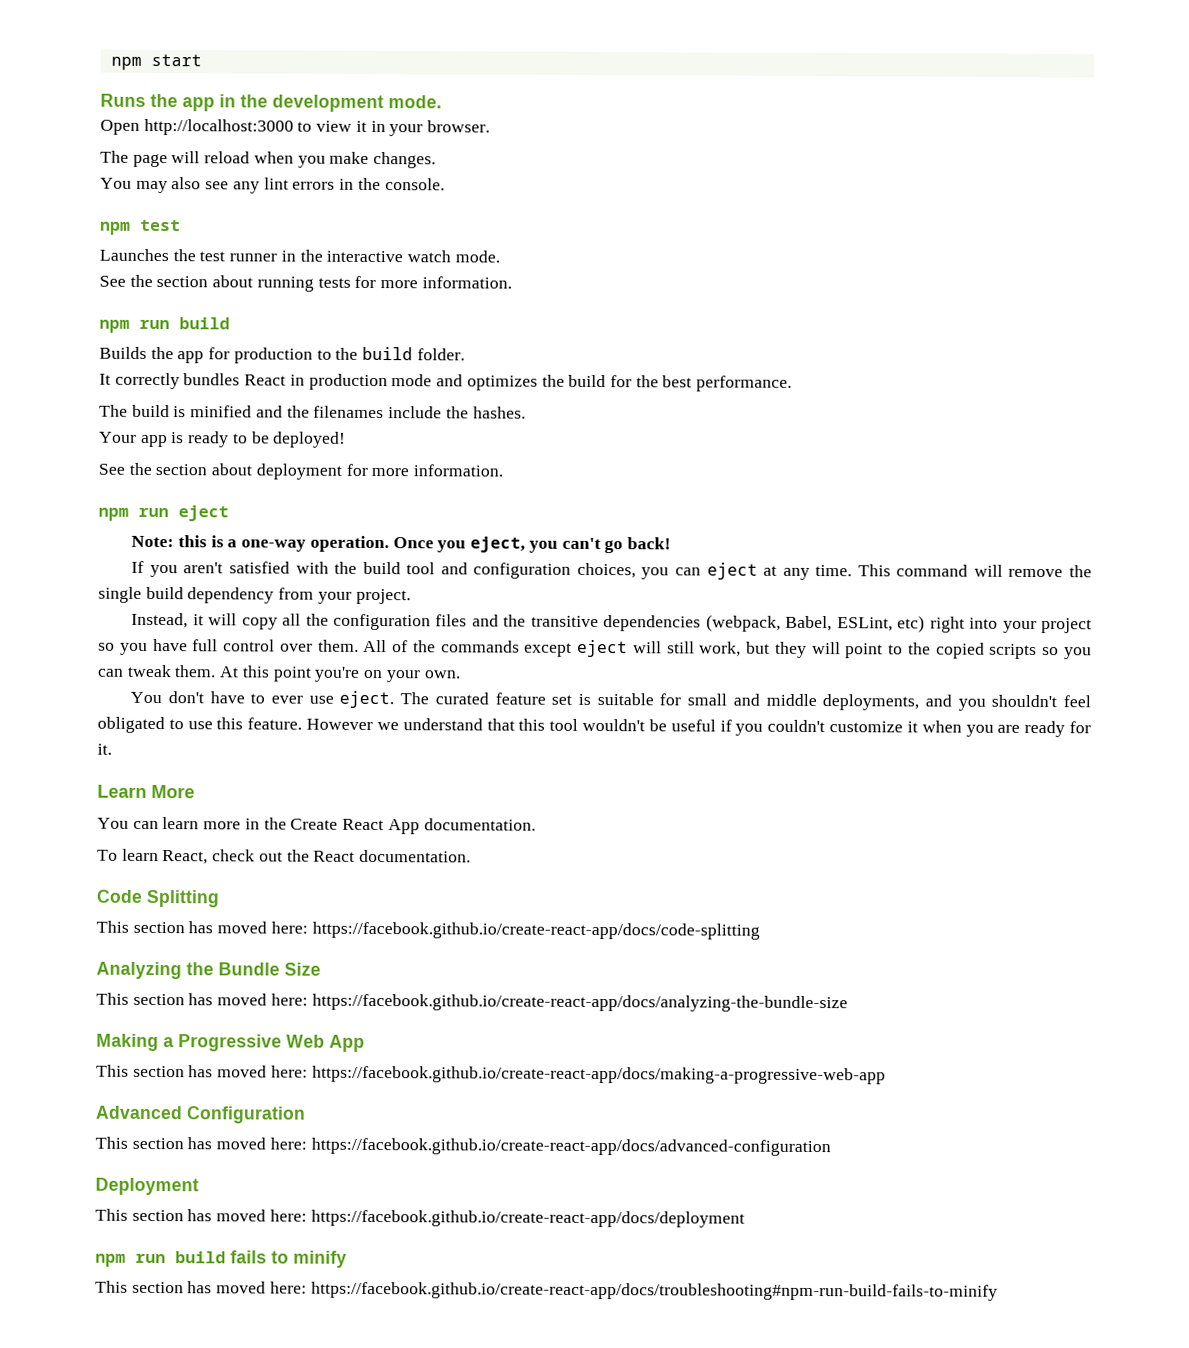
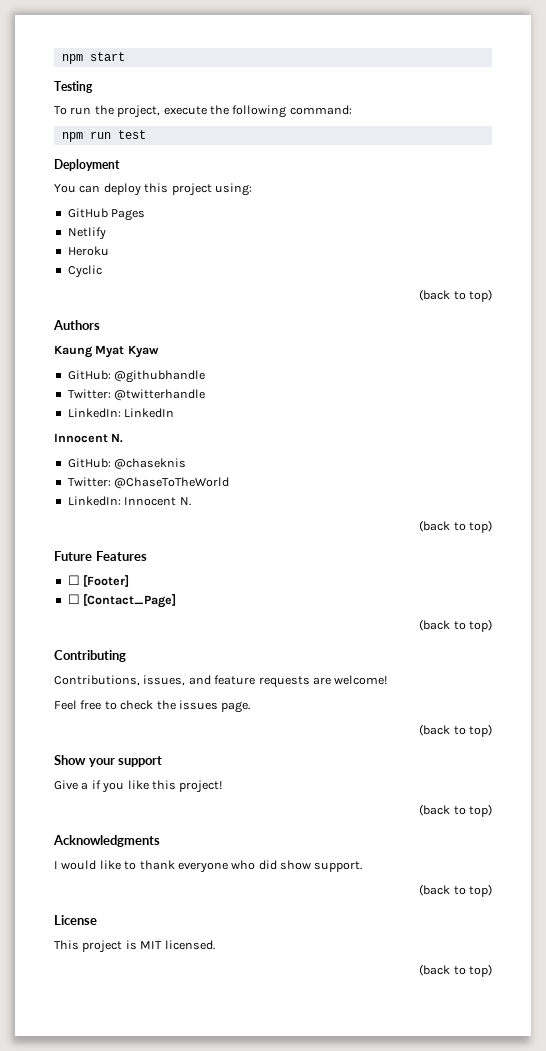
[100,93,442,113] [100,118,491,137] [100,150,437,169] [100,177,445,194] [99,219,181,235] [99,248,500,263] [99,274,512,292] [99,317,230,333] [99,346,465,364] [99,372,793,392] [99,404,526,419] [99,431,347,448] [98,462,504,480] [98,505,229,522] [131,535,671,554] [131,560,1092,580] [98,586,411,605] [131,612,1093,634] [98,638,1092,660] [97,664,461,683] [130,690,1092,711] [97,716,1092,738] [97,743,112,755] [97,784,195,799] [97,817,536,835] [97,848,472,865] [96,889,220,908] [96,920,760,940] [96,961,321,980] [96,992,848,1013] [96,1033,365,1052] [96,1064,886,1085] [95,1105,306,1124] [95,1136,831,1157] [95,1177,199,1196] [95,1208,745,1228] [95,1250,347,1268] [95,1280,998,1301] Runs the app in the development mode. // Open http://localhost:3000 to view it in your browser. // The page will reload when you make changes. // You may also see any lint errors in the console. // npm test // Launches the test runner in the interactive watch mode. // See the section about running tests for more information. // npm run build // Builds the app for production to the build folder. // It correctly bundles React in production mode and optimizes the build for the best performance. // The build is minified and the filenames include the hashes. // Your app is ready to be deployed! // See the section about deployment for more information. // npm run eject // Note: this is a one-way operation. Once you eject, you can't go back! // If you aren't satisfied with the build tool and configuration choices, you can eject at any time. This command will remove the single build dependency from your project. // Instead, it will copy all the configuration files and the transitive dependencies (webpack, Babel, ESLint, etc) right into your project so you have full control over them. All of the commands except eject will still work, but they will point to the copied scripts so you can tweak them. At this point you're on your own. // You don't have to ever use eject. The curated feature set is suitable for small and middle deployments, and you shouldn't feel obligated to use this feature. However we understand that this tool wouldn't be useful if you couldn't customize it when you are ready for it. // Learn More // You can learn more in the Create React App documentation. // To learn React, check out the React documentation. // Code Splitting // This section has moved here: https://facebook.github.io/create-react-app/docs/code-splitting // Analyzing the Bundle Size // This section has moved here: https://facebook.github.io/create-react-app/docs/analyzing-the-bundle-size // Making a Progressive Web App // This section has moved here: https://facebook.github.io/create-react-app/docs/making-a-progressive-web-app // Advanced Configuration // This section has moved here: https://facebook.github.io/create-react-app/docs/advanced-configuration // Deployment // This section has moved here: https://facebook.github.io/create-react-app/docs/deployment // npm run build fails to minify // This section has moved here: https://facebook.github.io/create-react-app/docs/troubleshooting#npm-run-build-fails-to-minify -> [54,81,93,93] [54,105,352,118] [61,130,146,142] [54,159,120,171] [54,183,252,196] [67,208,146,221] [67,227,106,240] [67,246,109,256] [67,265,102,278] [419,289,492,302] [53,320,100,330] [54,345,159,358] [67,370,206,383] [67,389,206,401] [67,408,175,418] [54,433,124,443] [67,458,187,470] [67,477,230,489] [67,496,191,506] [419,520,492,533] [54,551,147,561] [67,575,130,587] [67,594,177,608] [419,619,492,632] [54,650,126,662] [54,675,388,688] [54,700,251,713] [419,724,492,737] [54,755,163,767] [54,780,223,793] [419,804,492,817] [53,835,160,847] [54,860,363,873] [419,884,492,897] [54,915,97,925] [54,940,215,953] [419,964,492,977] Testing // To run the project, execute the following command: // npm run test // Deployment // You can deploy this project using: // GitHub Pages // Netlify // Heroku // Cyclic // (back to top) // Authors // Kaung Myat Kyaw // GitHub: @githubhandle // Twitter: @twitterhandle // LinkedIn: LinkedIn // Innocent N. // GitHub: @chaseknis // Twitter: @ChaseToTheWorld // LinkedIn: Innocent N. // (back to top) // Future Features // ☐ [Footer] // ☐ [Contact_Page] // (back to top) // Contributing // Contributions, issues, and feature requests are welcome! // Feel free to check the issues page. // (back to top) // Show your support // Give a if you like this project! // (back to top) // Acknowledgments // I would like to thank everyone who did show support. // (back to top) // License // This project is MIT licensed. // (back to top)

